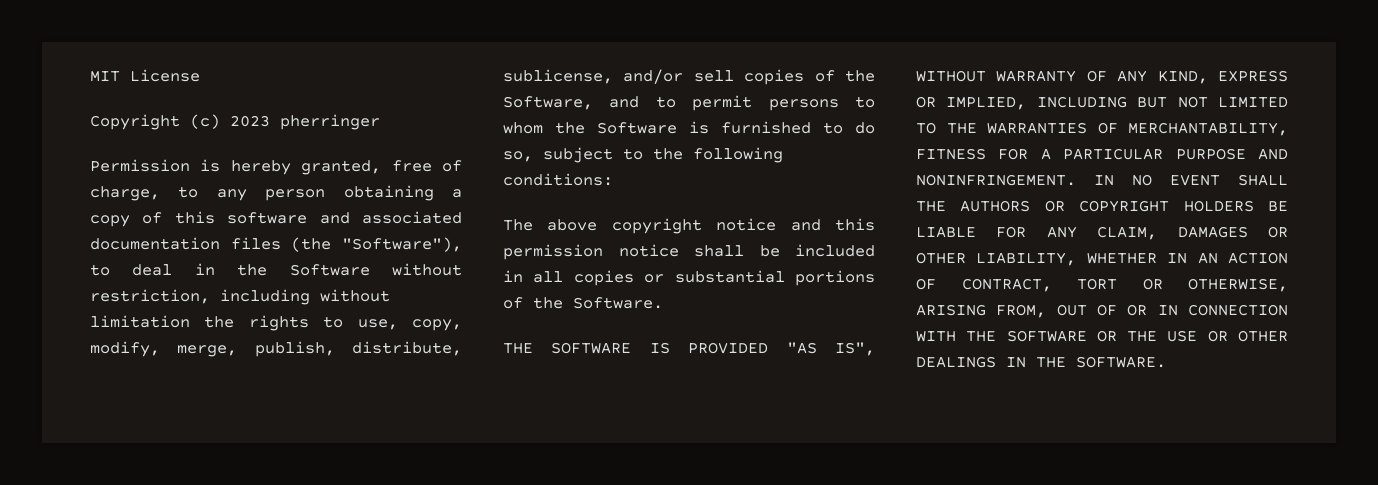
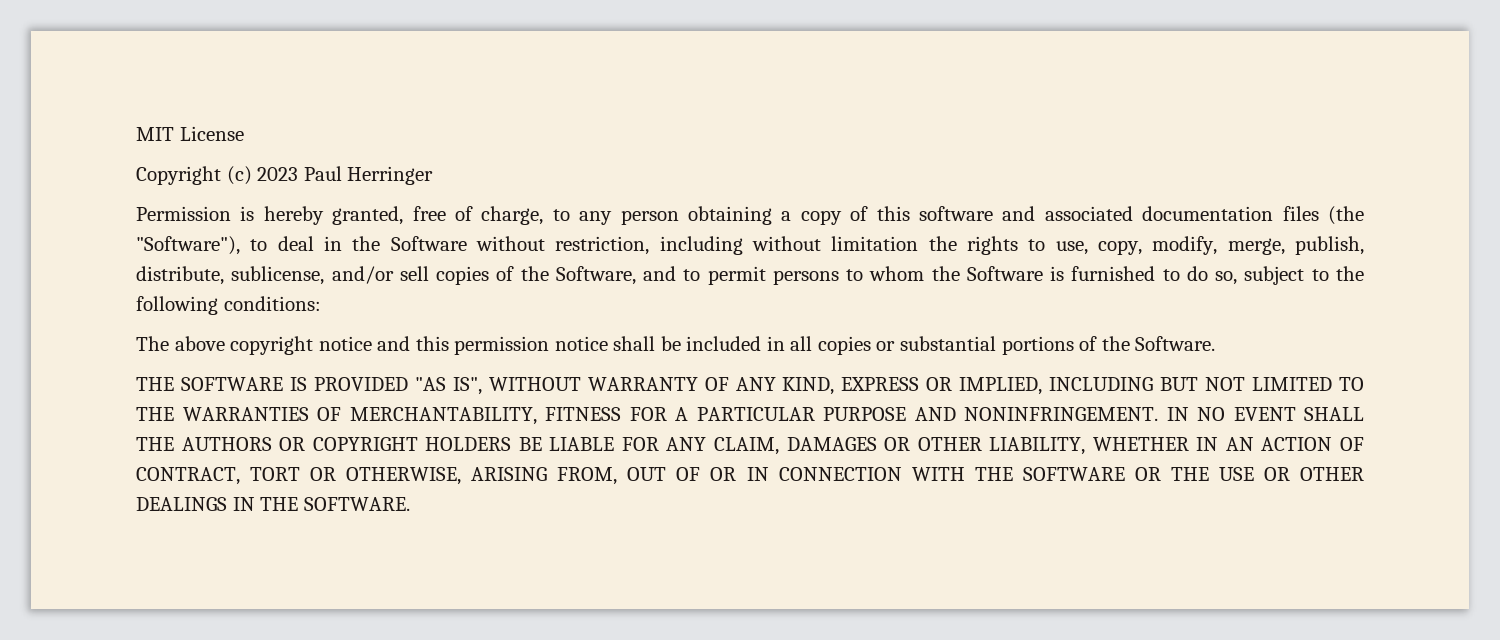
[280,114,380,130] pherringer -> [303,166,434,185] Paul Herringer

